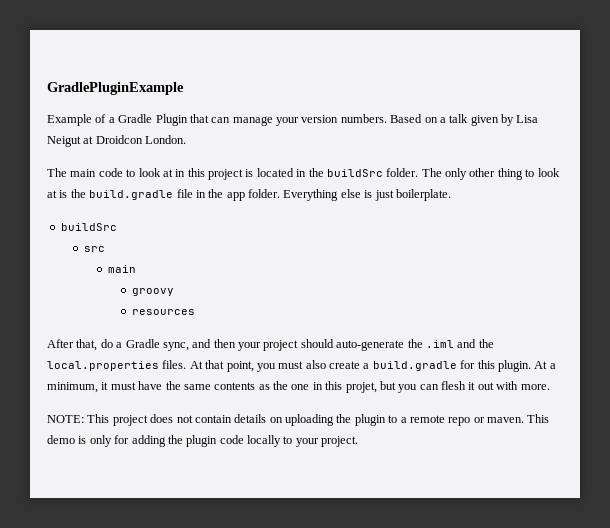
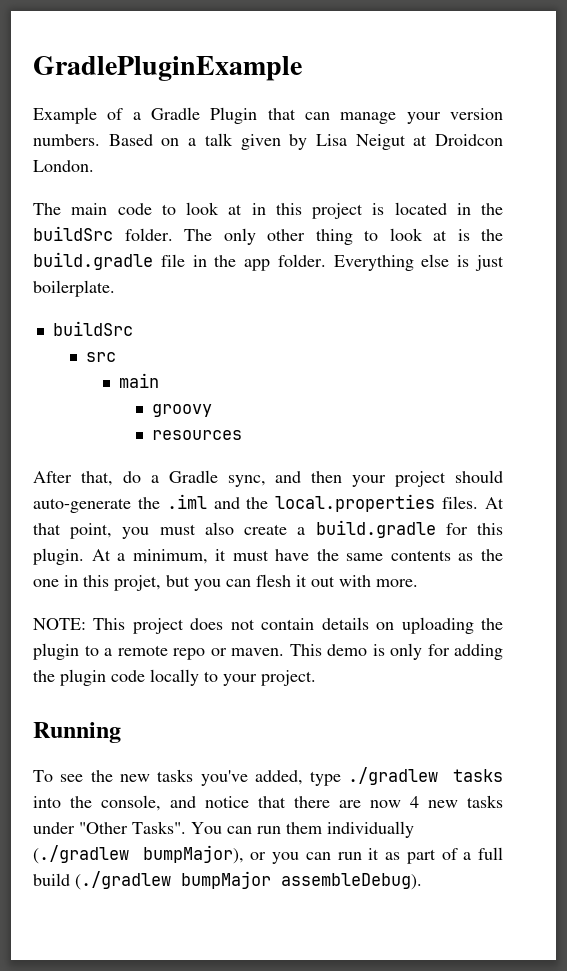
(359, 441) none -> [33,722,121,743] [33,767,504,786] [33,795,503,811] [33,821,414,838] [33,845,503,864] [33,871,422,890] // Running // To see the new tasks you've added, type ./gradlew tasks into the console, and notice that there are now 4 new tasks under "Other Tasks". You can run them individually (./gradlew bumpMajor), or you can run it as part of a full build (./gradlew bumpMajor assembleDebug).

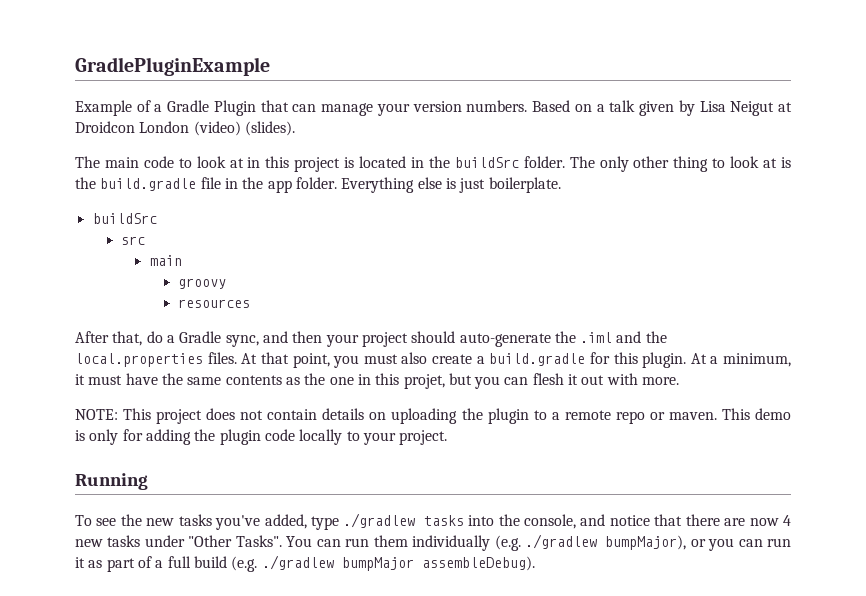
[33,160,94,172] London. -> [139,121,295,136] London (video) (slides).
[33,845,129,864] (./gradlew -> [494,534,597,551] (e.g. ./gradlew
[75,871,171,890] (./gradlew -> [231,555,334,572] (e.g. ./gradlew

